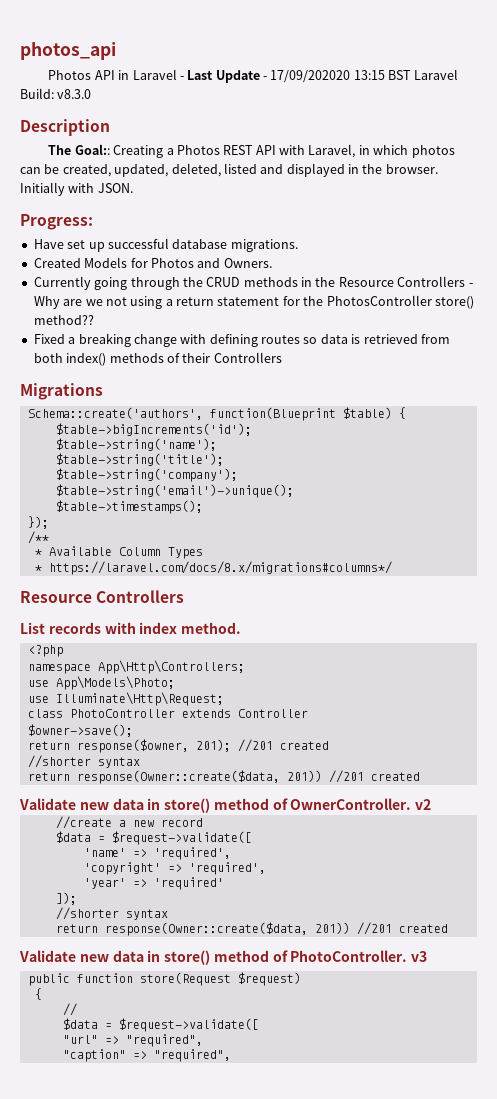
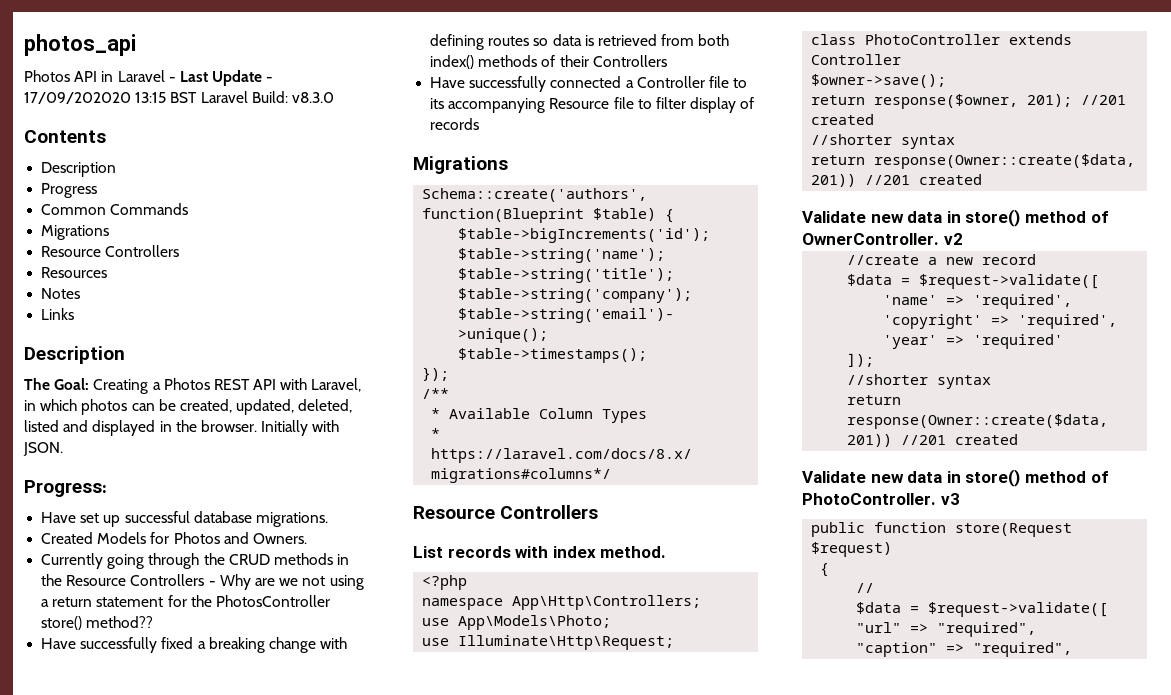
(92, 94) none -> [24,130,106,143] [41,162,117,177] [41,183,98,198] [41,203,189,215] [41,225,110,240] [41,245,180,257] [41,267,108,278] [41,288,81,299] [41,308,75,320] // Contents // Description // Progress // Common Commands // Migrations // Resource Controllers // Resources // Notes // Links
[74,144,110,155] Goal:: -> [54,378,90,390] Goal:
[33,334,65,344] Fixed -> [41,637,194,653] Have successfully fixed
(282, 357) none -> [430,76,748,92] [430,97,755,113] [430,118,480,130] // Have successfully connected a Controller file to its accompanying Resource file to filter display of records

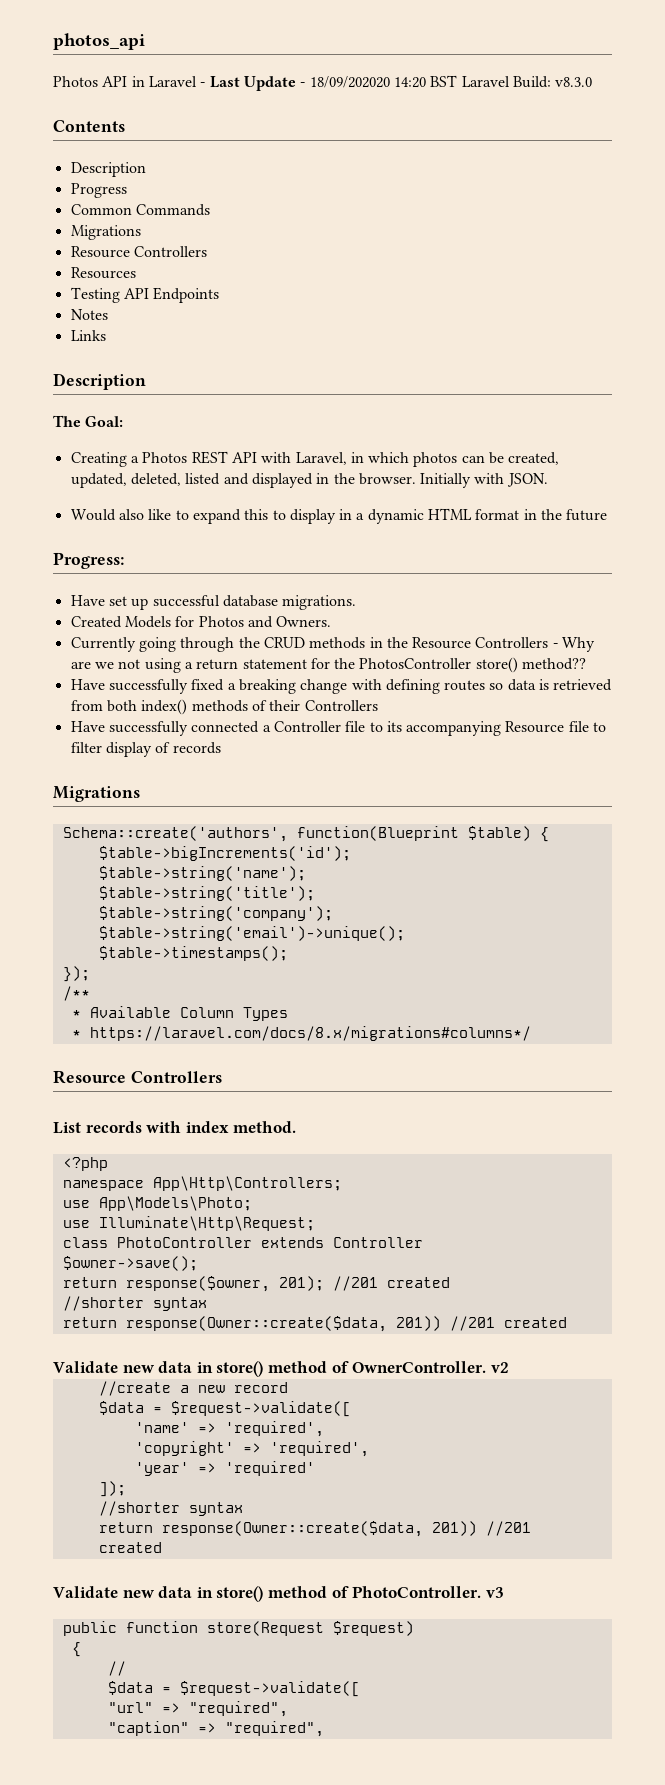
[24,92,167,104] 17/09/202020 13:15 -> [309,76,426,88] 18/09/202020 14:20
(108, 272) none -> [70,287,220,303] // Testing API Endpoints
(90, 384) none -> (124, 421) //
(63, 449) none -> [70,508,608,524] // Would also like to expand this to display in a dynamic HTML format in the future

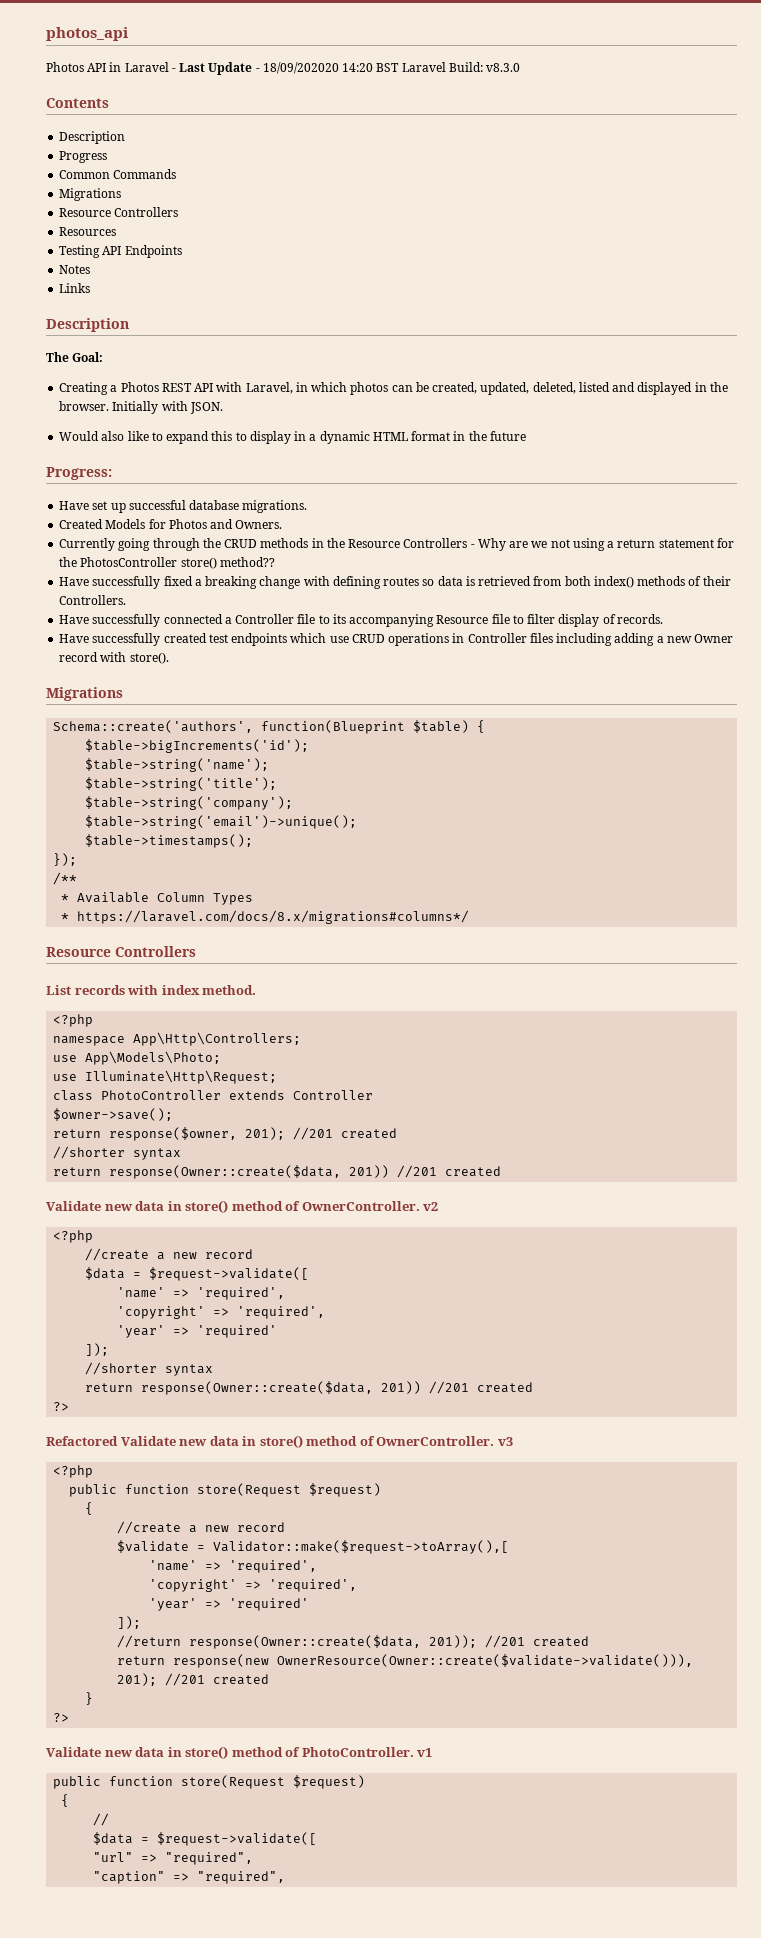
[304,700,378,711] Controllers -> [59,595,127,605] Controllers.
[172,742,221,754] records -> [616,614,663,624] [59,633,734,646] [59,652,169,664] records. // Have successfully created test endpoints which use CRUD operations in Controller files including adding a new Owner record with store().
(509, 1367) none -> [53,1230,94,1243] // <?php
(162, 1547) none -> [53,1402,70,1411] [46,1435,513,1448] [53,1465,94,1478] [69,1483,382,1497] [85,1502,94,1515] [117,1521,286,1534] [117,1540,510,1554] [149,1560,318,1573] [149,1579,358,1592] [149,1598,310,1611] [117,1616,142,1629] [117,1635,590,1649] [117,1654,694,1668] [117,1673,270,1686] [85,1692,94,1705] [53,1713,70,1722] // ?> // Refactored Validate new data in store() method of OwnerController. v3 // <?php // public function store(Request $request) // { // //create a new record // $validate = Validator::make($request->toArray(),[ // 'name' => 'required', // 'copyright' => 'required', // 'year' => 'required' // ]); // //return response(Owner::create($data, 201)); //201 created // return response(new OwnerResource(Owner::create($validate->validate())), 201); //201 created // } // ?>
[485,1587,504,1598] v3 -> [417,1748,433,1757] v1

